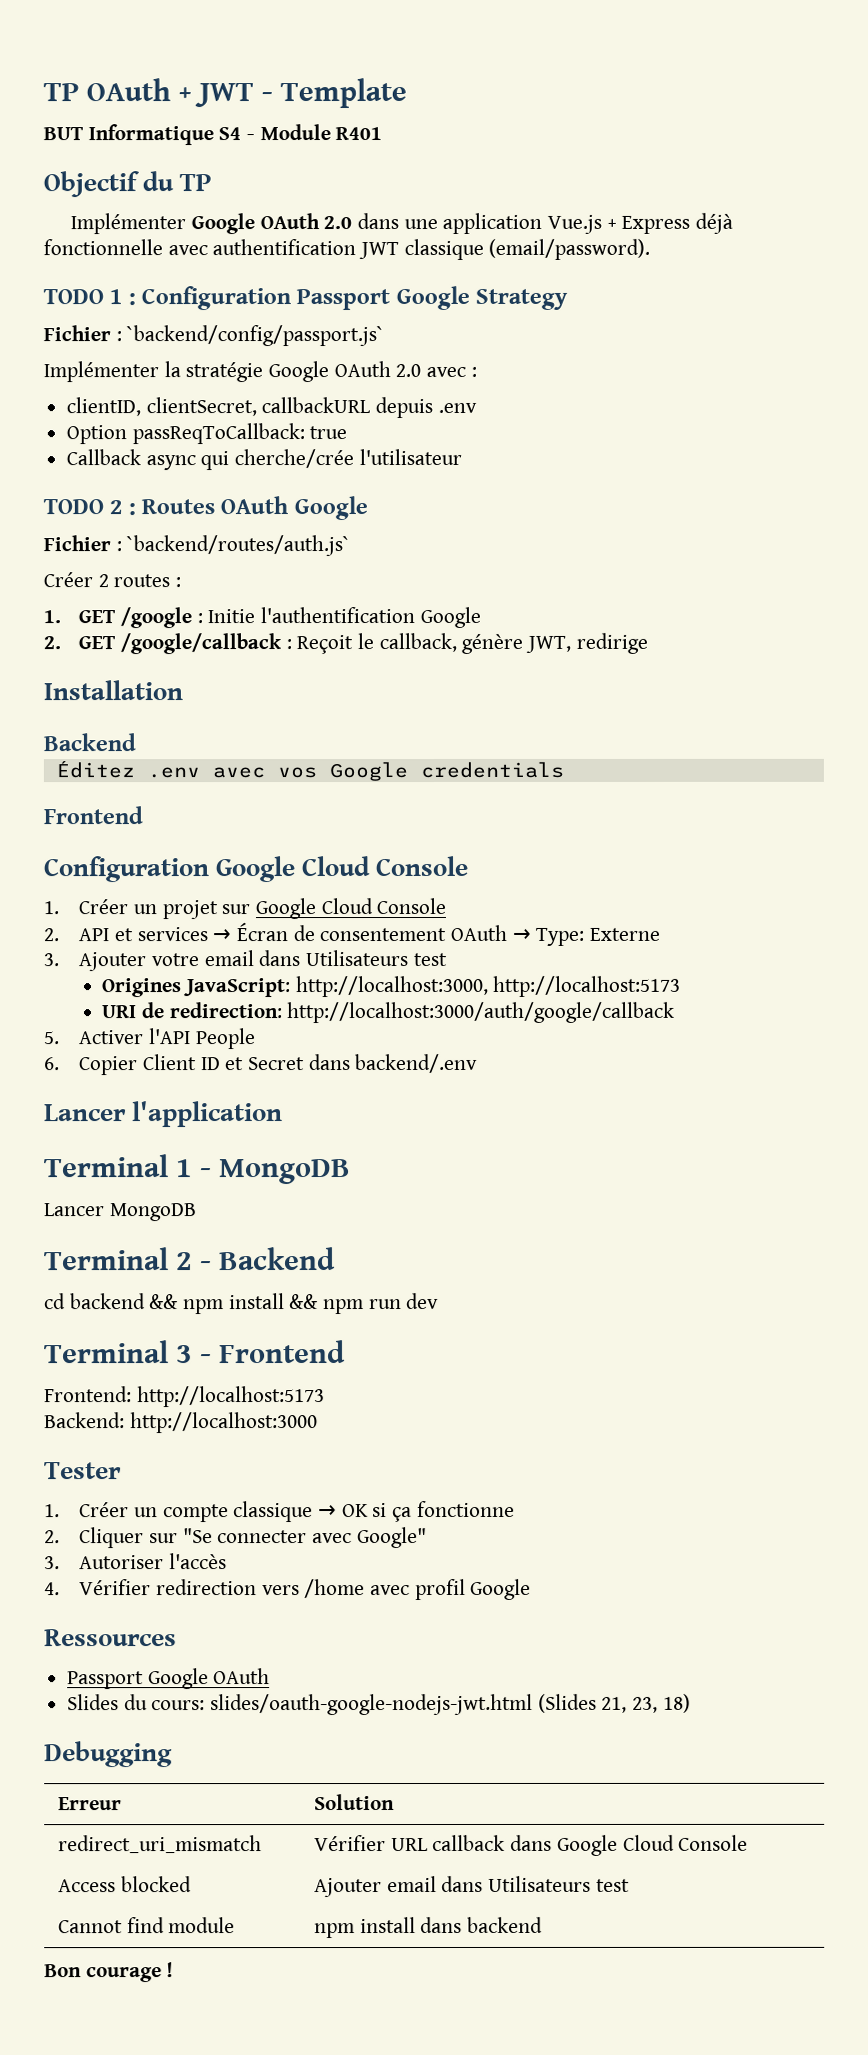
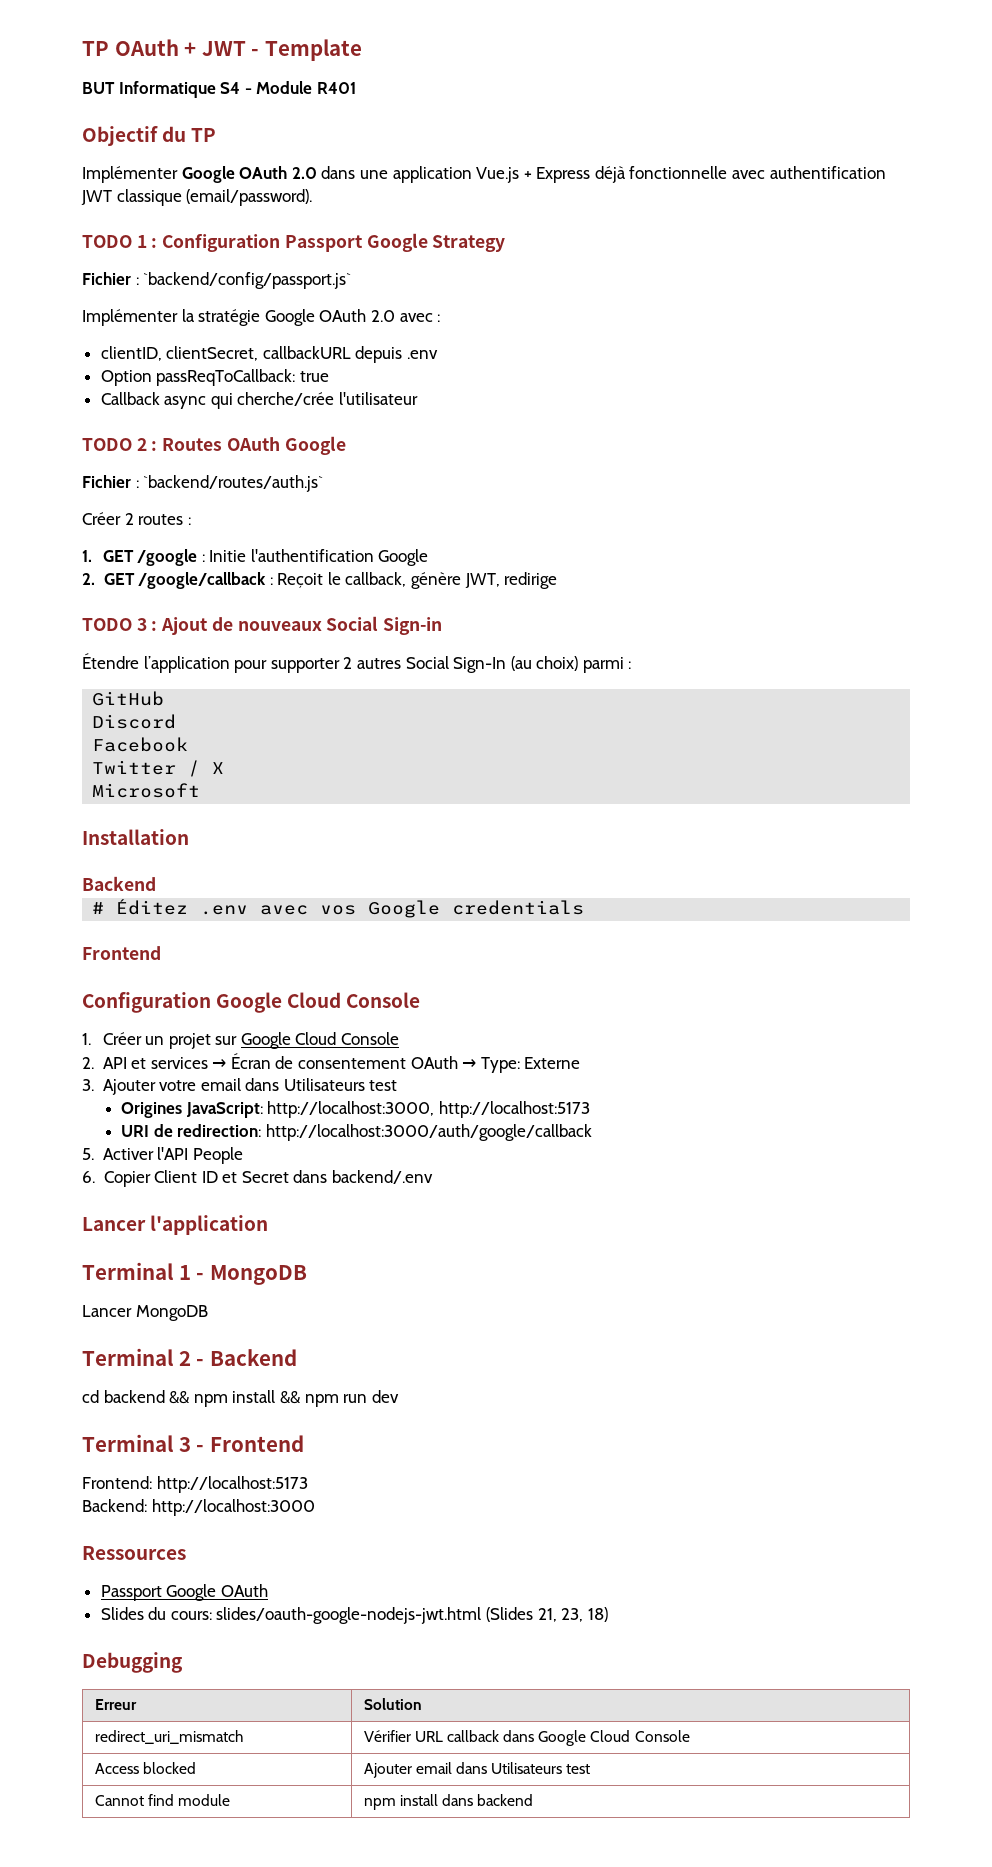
(648, 643) none -> [82,616,443,635] [82,653,632,673] [92,691,165,706] [92,714,177,729] [92,737,189,752] [92,760,225,777] [92,783,201,798] // TODO 3 : Ajout de nouveaux Social Sign-in // Étendre l’application pour supporter 2 autres Social Sign-In (au choix) parmi : // GitHub // Discord // Facebook // Twitter / X // Microsoft
(136, 742) none -> [92,902,105,914] #
[44,1462,122,1480] [44,1500,515,1523] [44,1527,427,1549] [44,1553,227,1570] [44,1578,532,1601] // Tester // 1. Créer un compte classique → OK si ça fonctionne // 2. Cliquer sur "Se connecter avec Google" // 3. Autoriser l'accès // 4. Vérifier redirection vers /home avec profil Google -> (315, 1507) none
[44,1962,175,1983] // Bon courage ! -> (534, 1800) none

